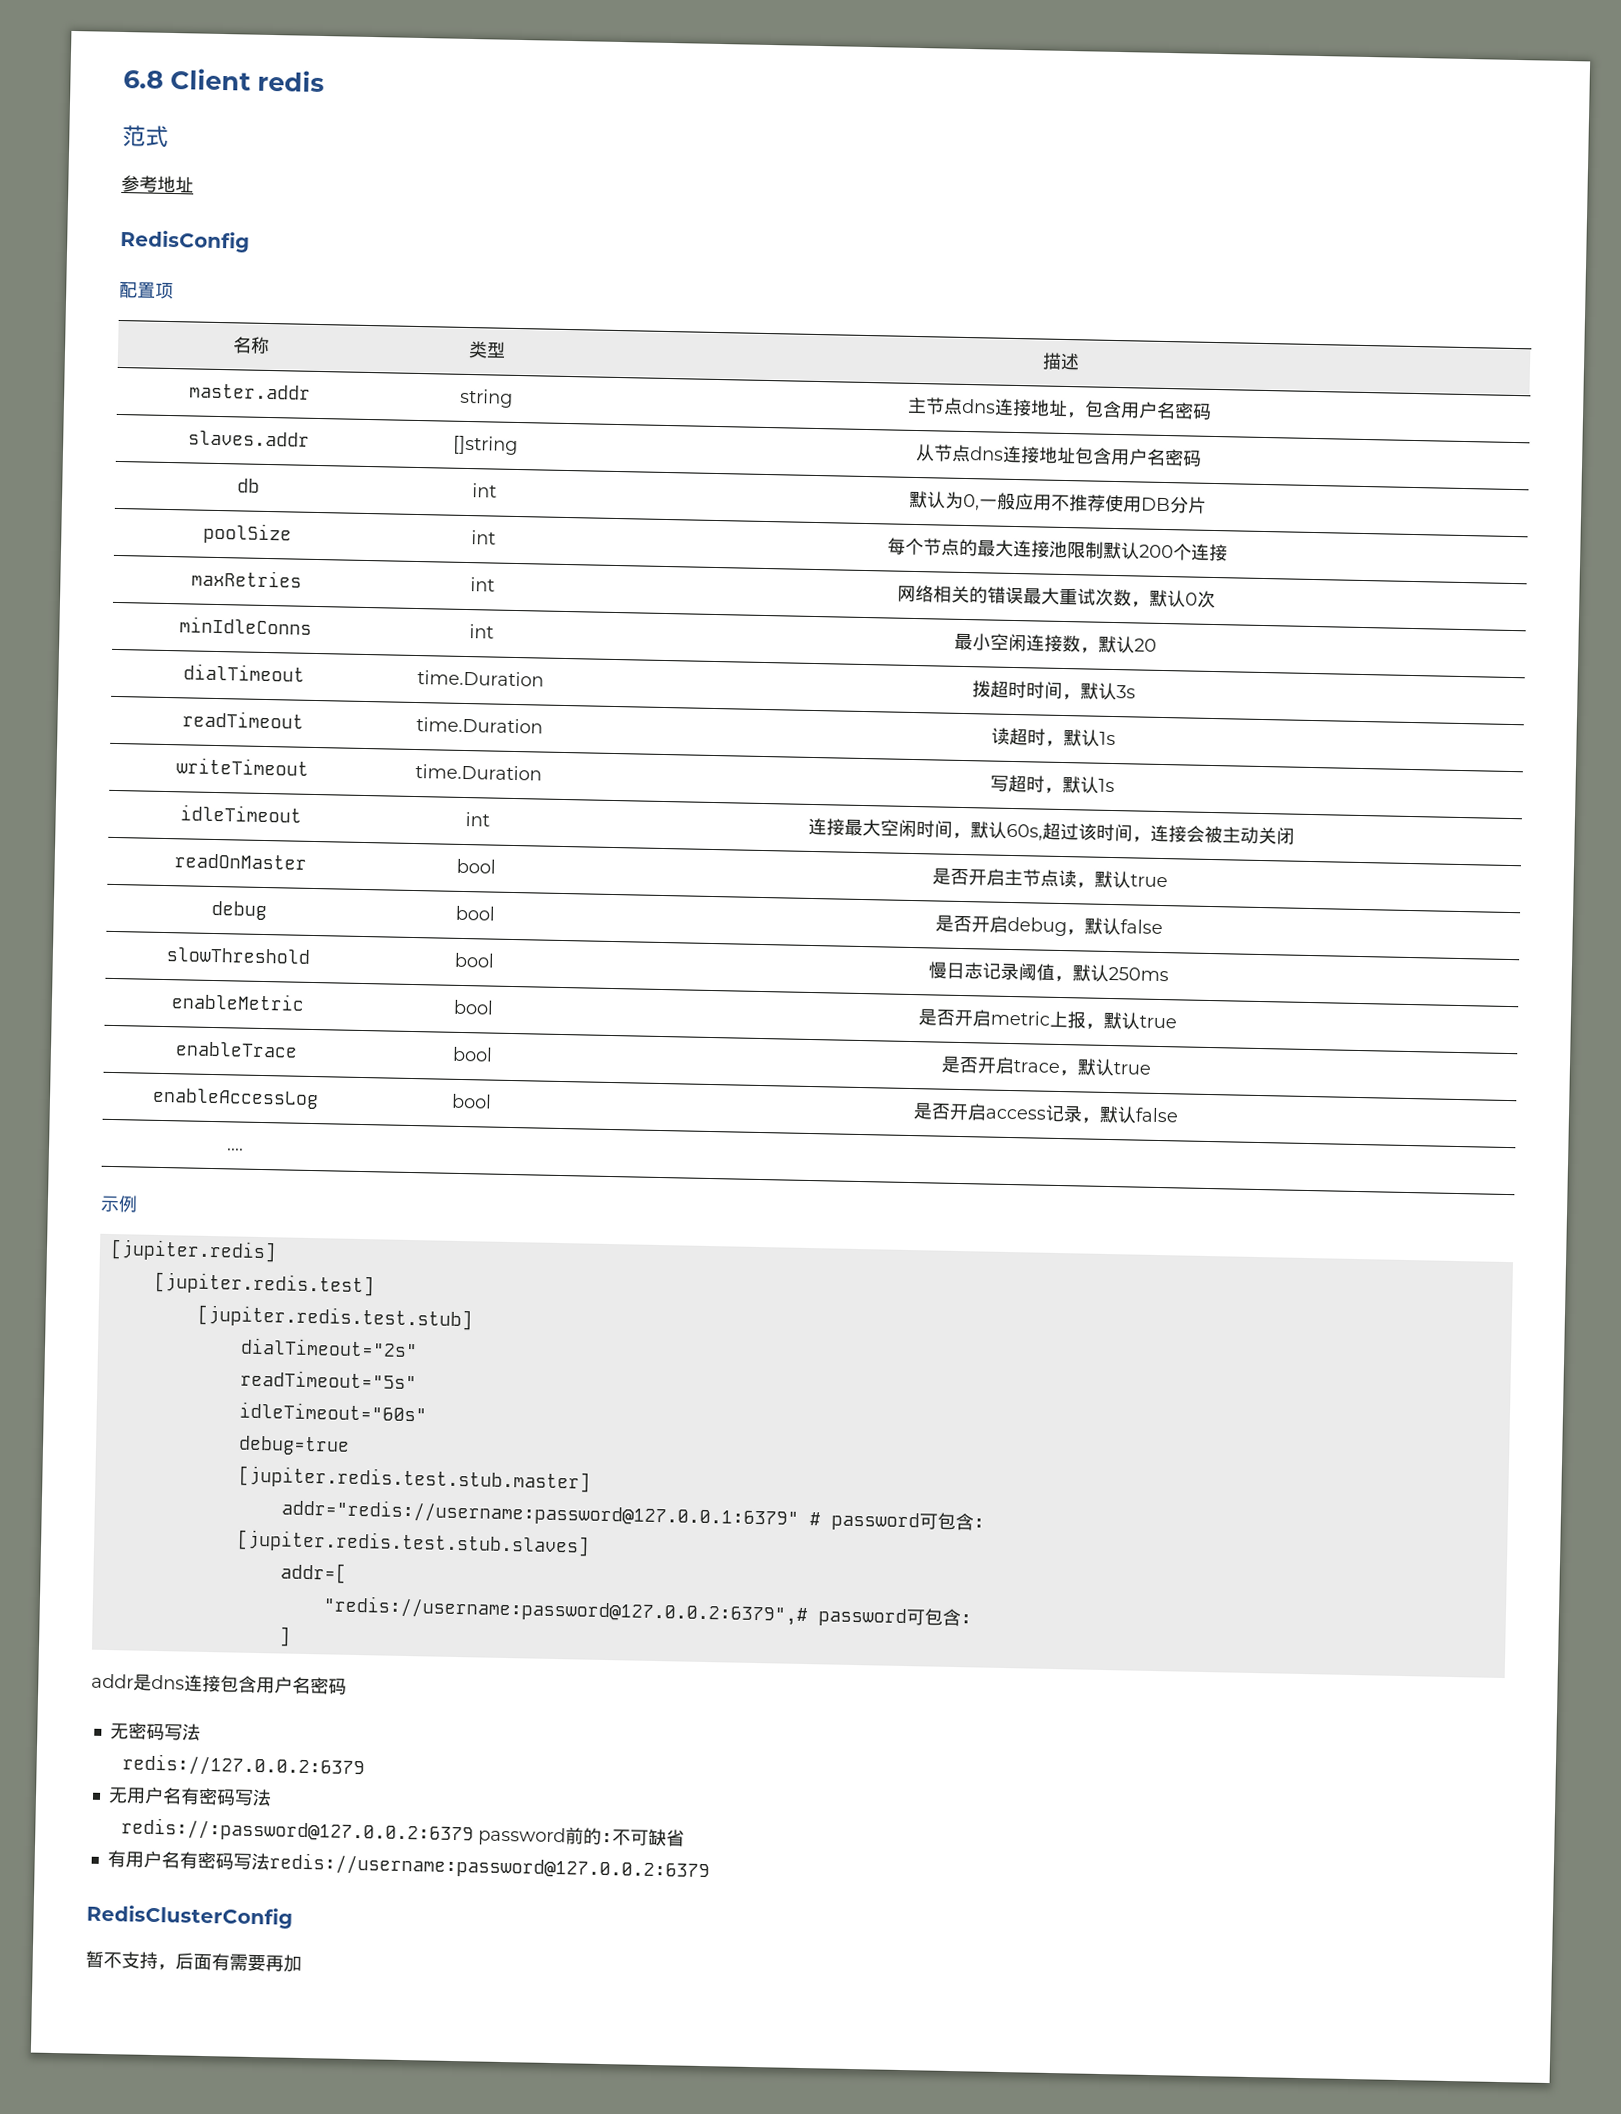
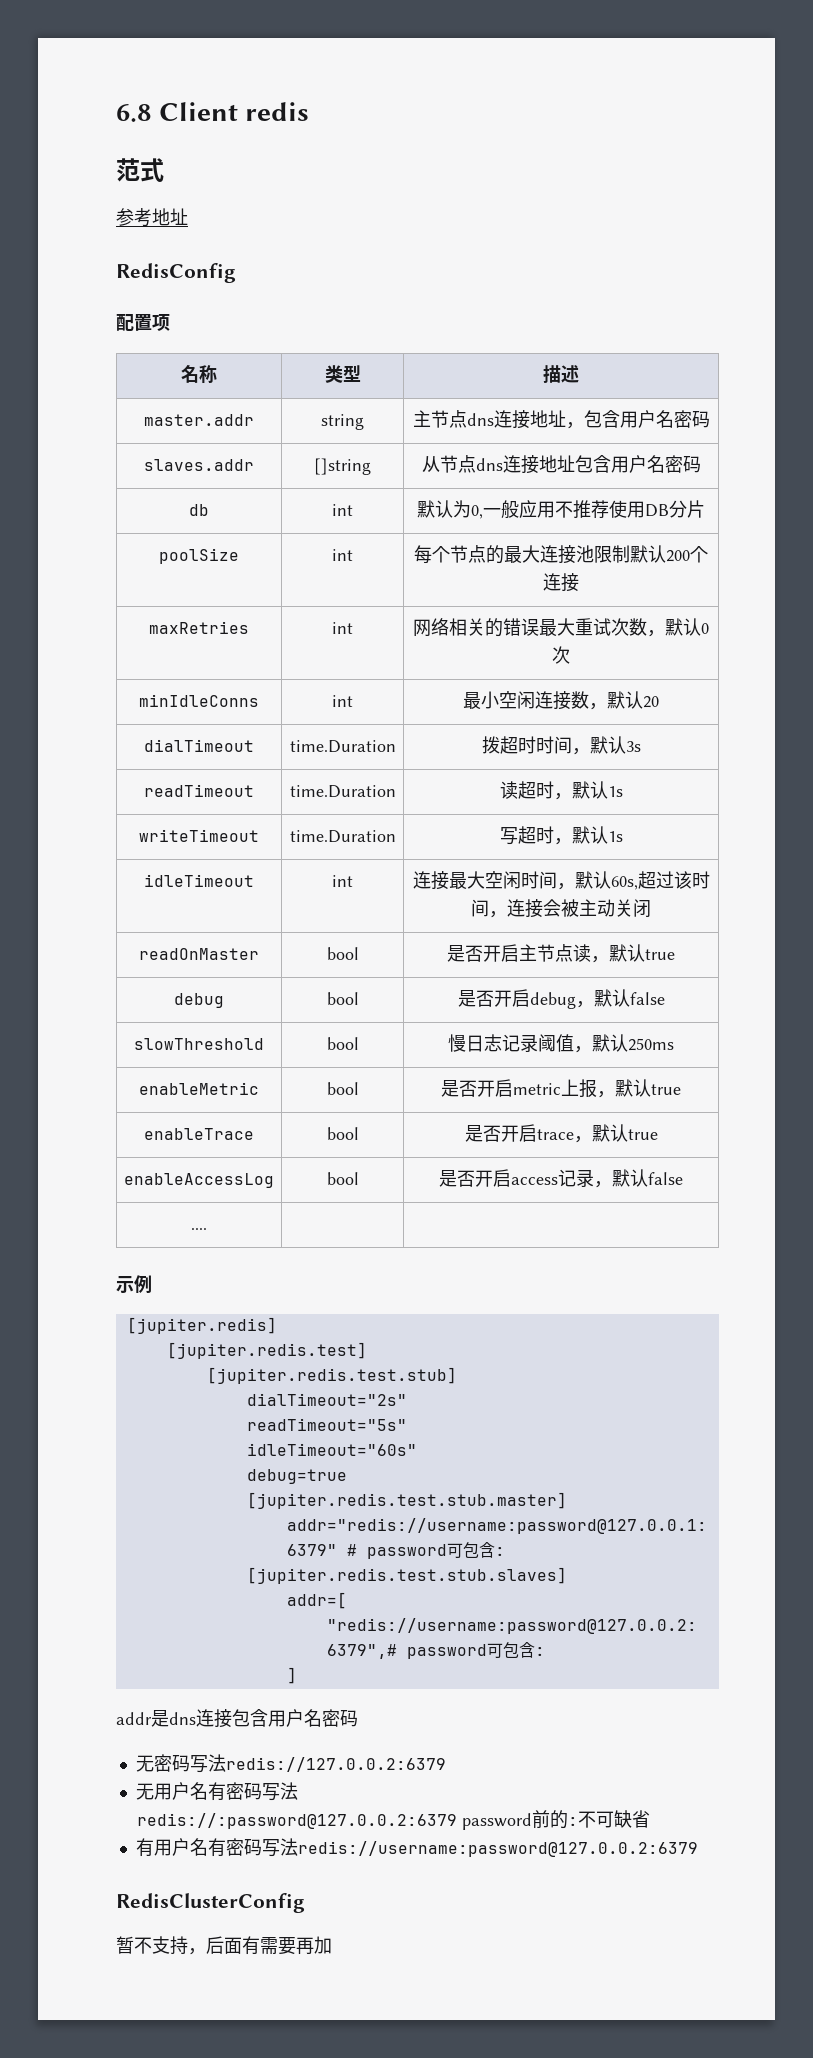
(201, 1732) // -> (226, 1763) none

